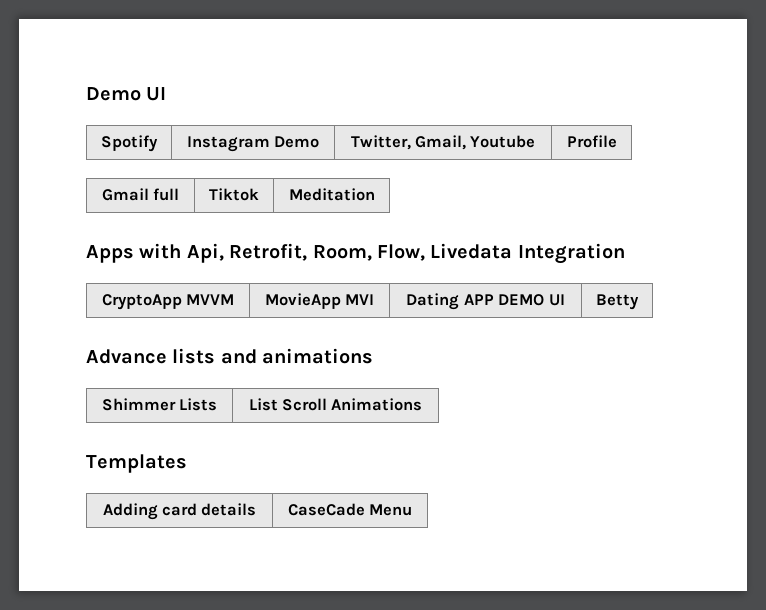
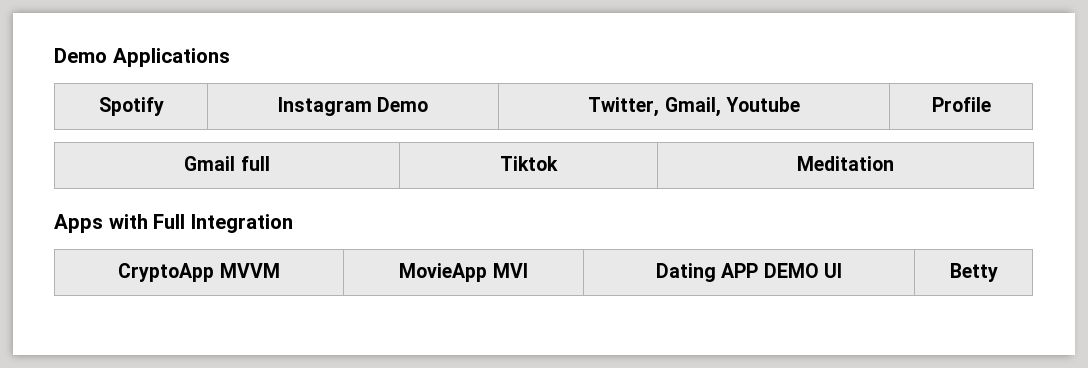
[86,87,167,101] Demo UI -> [54,48,230,67] Demo Applications
[186,243,513,263] Api, Retrofit, Room, Flow, Livedata -> [153,214,186,229] Full
[86,348,374,364] [101,398,218,411] [248,398,423,411] [86,454,187,473] [102,503,257,520] [287,503,413,516] // Advance lists and animations // Shimmer Lists | List Scroll Animations // Templates // Adding card details | CaseCade Menu -> (998, 272) none

